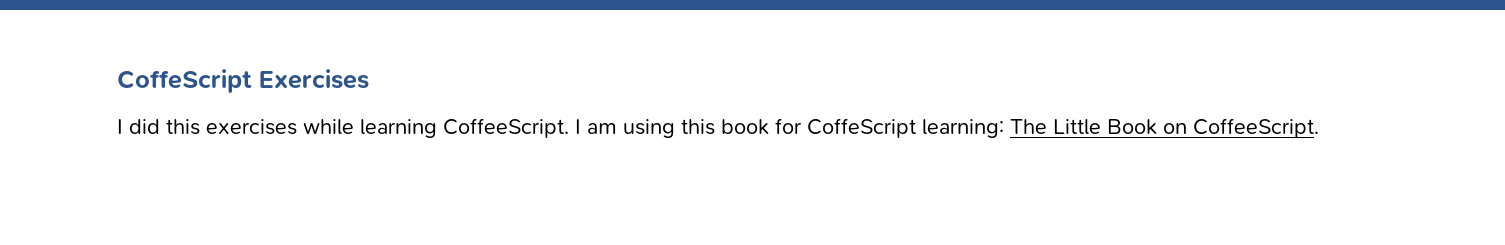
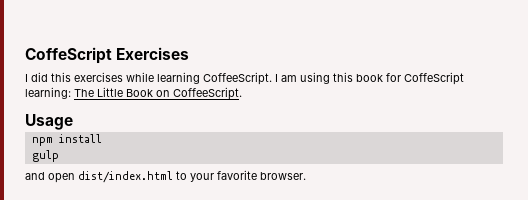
(1319, 128) none -> [25,114,73,130] [31,134,102,146] [31,150,59,162] [25,170,306,183] // Usage // npm install // gulp // and open dist/index.html to your favorite browser.

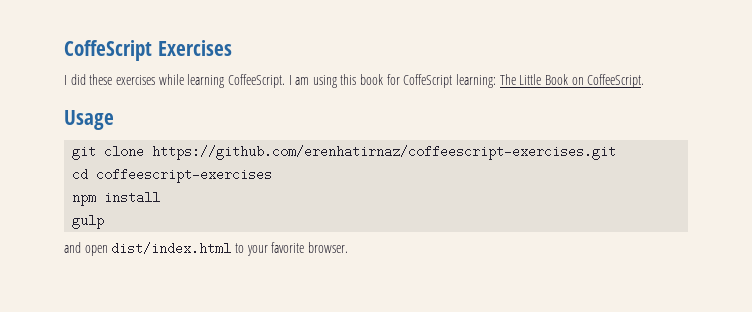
[51,72,71,82] this -> [89,74,113,85] these
(73, 122) none -> [72,145,617,160] [72,168,273,183] // git clone https://github.com/erenhatirnaz/coffeescript-exercises.git // cd coffeescript-exercises

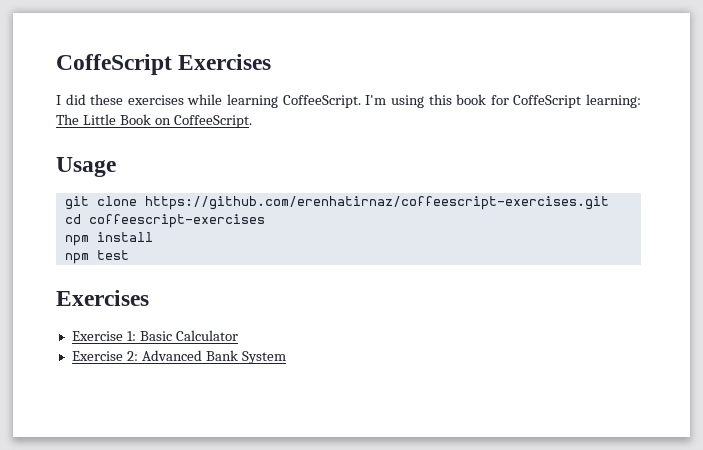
[288,75,310,85] I am -> [365,95,387,105] I'm
[72,215,105,229] [64,242,348,256] gulp // and open dist/index.html to your favorite browser. -> [64,250,129,264] [56,290,149,306] [71,330,238,341] [71,350,286,364] npm test // Exercises // Exercise 1: Basic Calculator // Exercise 2: Advanced Bank System

